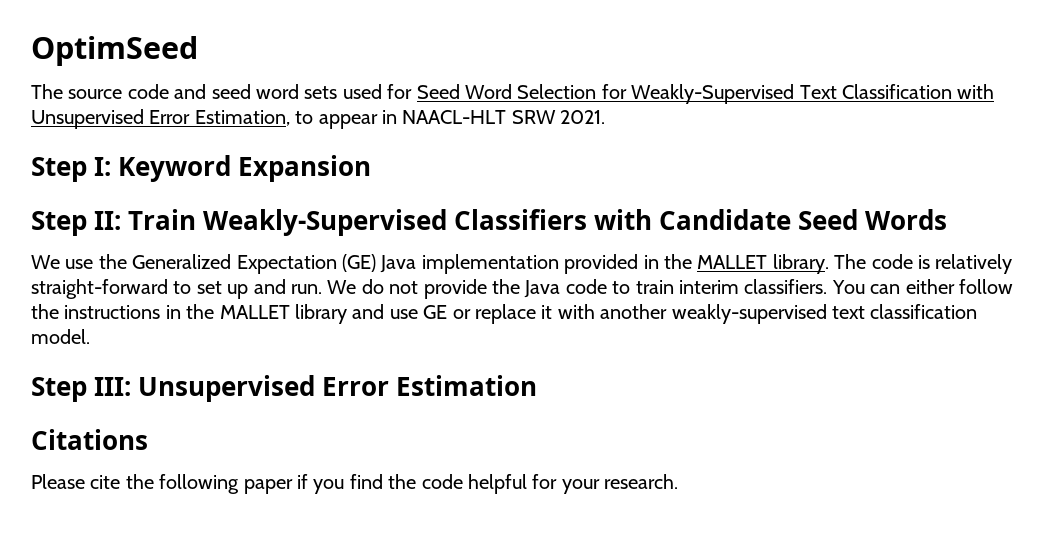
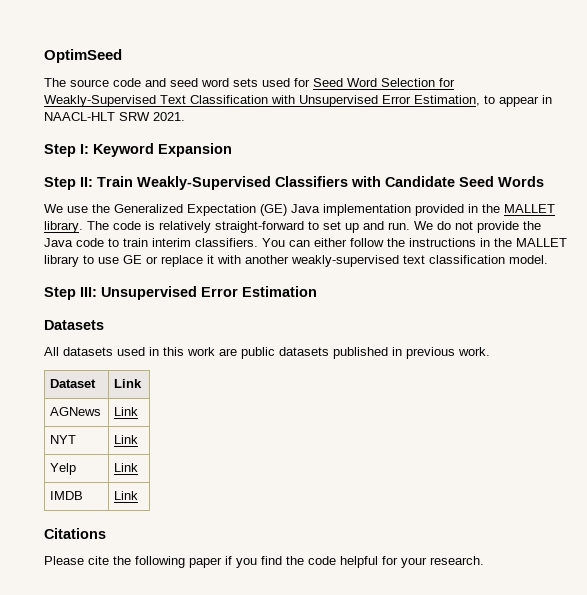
[352,304,385,319] and -> [83,255,94,264] to
(538, 385) none -> [44,320,104,330] [44,347,490,359] [50,379,97,388] [114,379,143,388] [50,407,102,416] [114,407,139,416] [50,435,77,444] [114,435,139,444] [50,463,77,475] [114,463,139,472] [50,491,84,500] [114,491,139,500] // Datasets // All datasets used in this work are public datasets published in previous work. // Dataset | Link // AGNews | Link // NYT | Link // Yelp | Link // IMDB | Link

